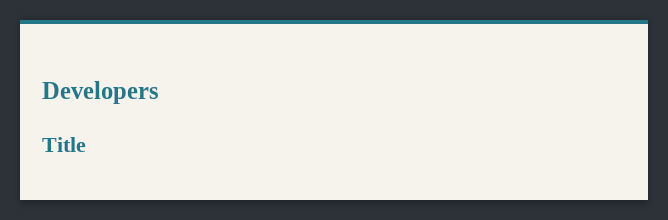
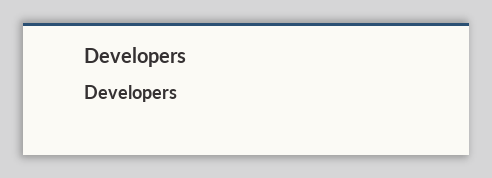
[42,137,86,152] Title -> [84,85,177,102] Developers

